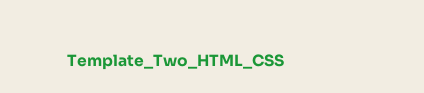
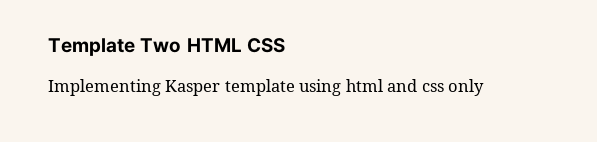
[67,54,284,70] Template_Two_HTML_CSS -> [48,38,285,56] [48,79,485,96] Template Two HTML CSS // Implementing Kasper template using html and css only

